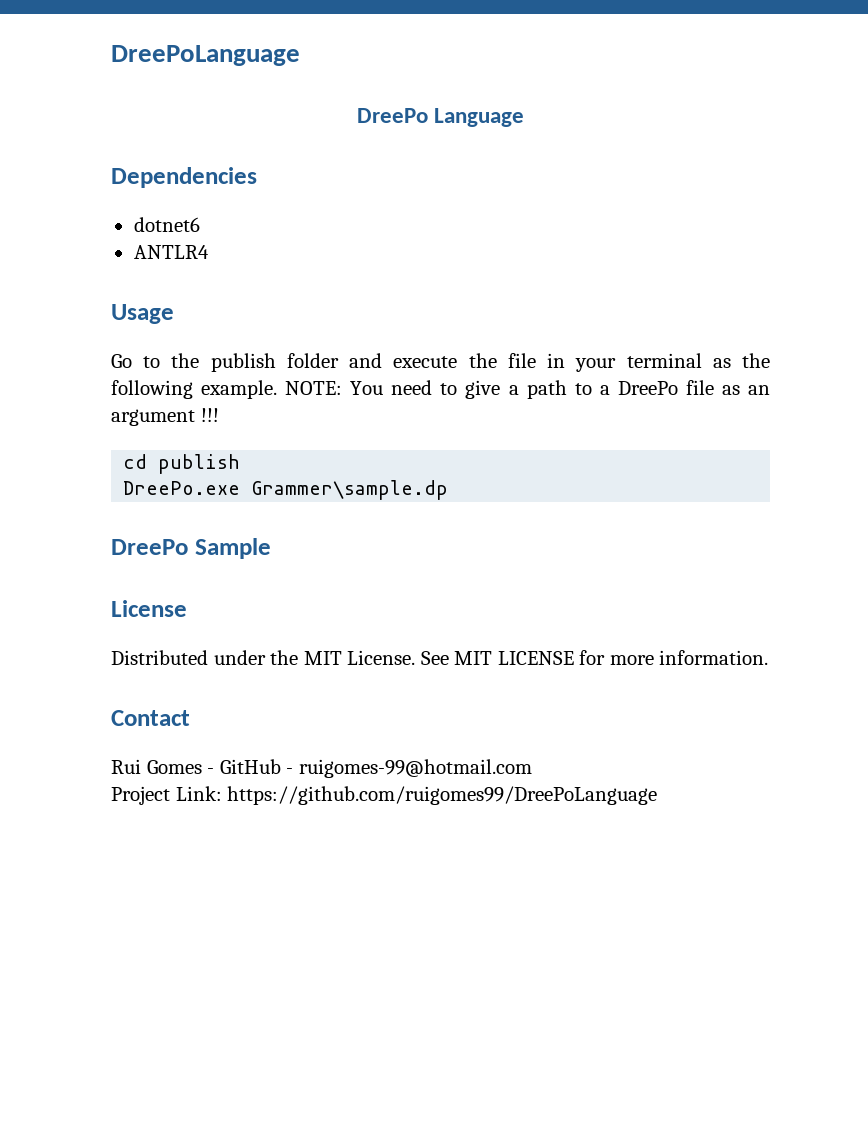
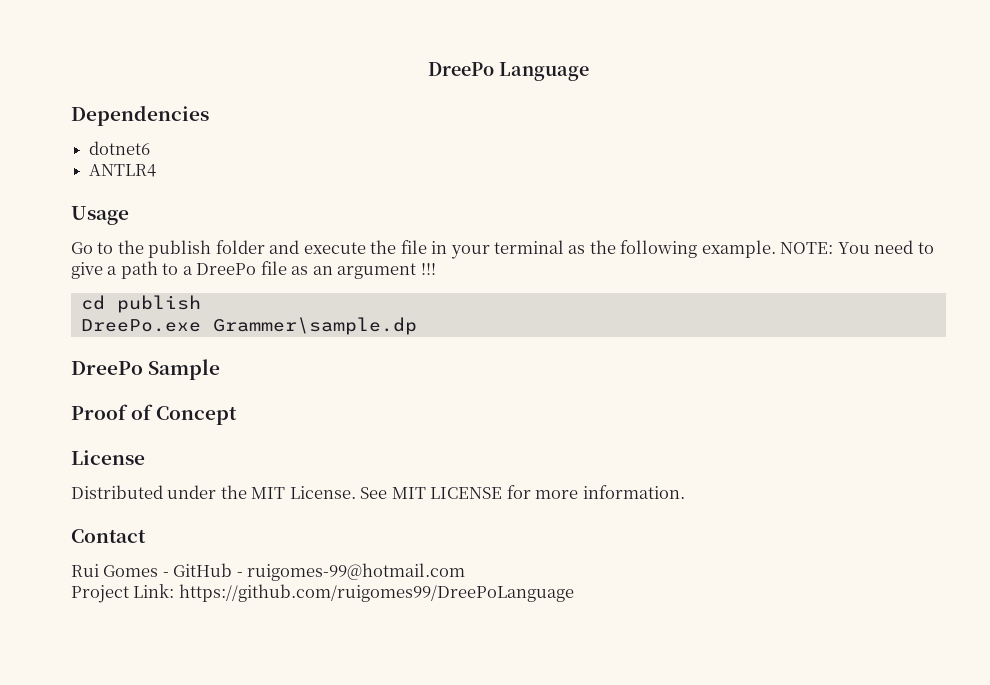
[111,45,300,66] DreePoLanguage // -> (428, 69) none
(271, 548) none -> [71,404,238,425] // Proof of Concept

